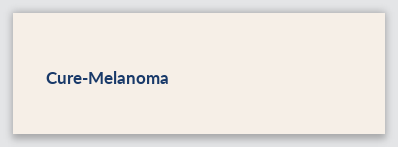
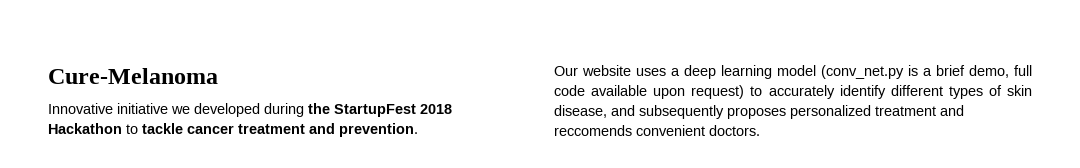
(169, 77) none -> [48,103,452,117] [48,123,418,137] [554,65,1032,79] [554,85,1032,99] [554,105,964,119] [554,125,760,136] // Innovative initiative we developed during the StartupFest 2018 Hackathon to tackle cancer treatment and prevention. // Our website uses a deep learning model (conv_net.py is a brief demo, full code available upon request) to accurately identify different types of skin disease, and subsequently proposes personalized treatment and reccomends convenient doctors.

